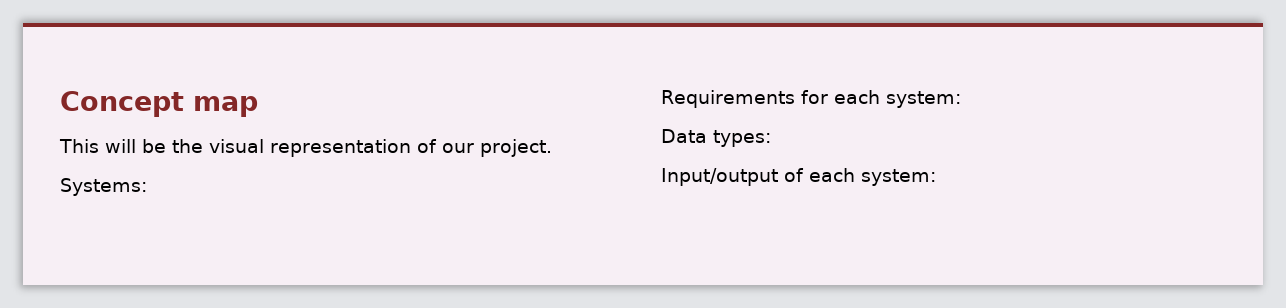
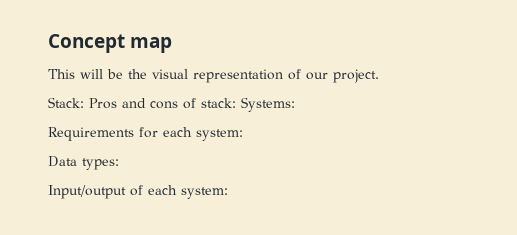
(552, 148) none -> [48,97,236,109] Stack: Pros and cons of stack:

